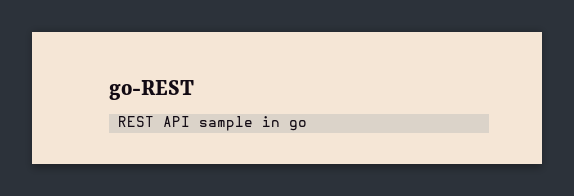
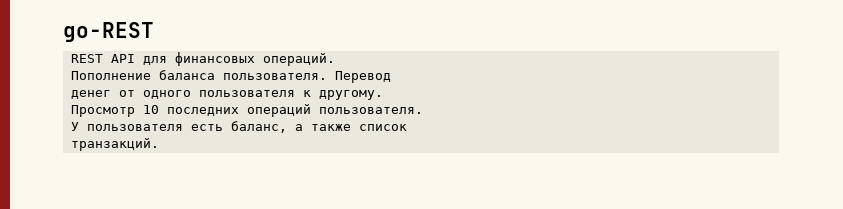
[198,116,307,131] sample in go -> [142,52,335,66] [70,70,391,83] [70,90,383,100] [70,104,423,117] [70,121,407,133] [70,138,159,151] для финансовых операций. // Пополнение баланса пользователя. Перевод // денег от одного пользователя к другому. // Просмотр 10 последних операций пользователя. // У пользователя есть баланс, а также список // транзакций.

